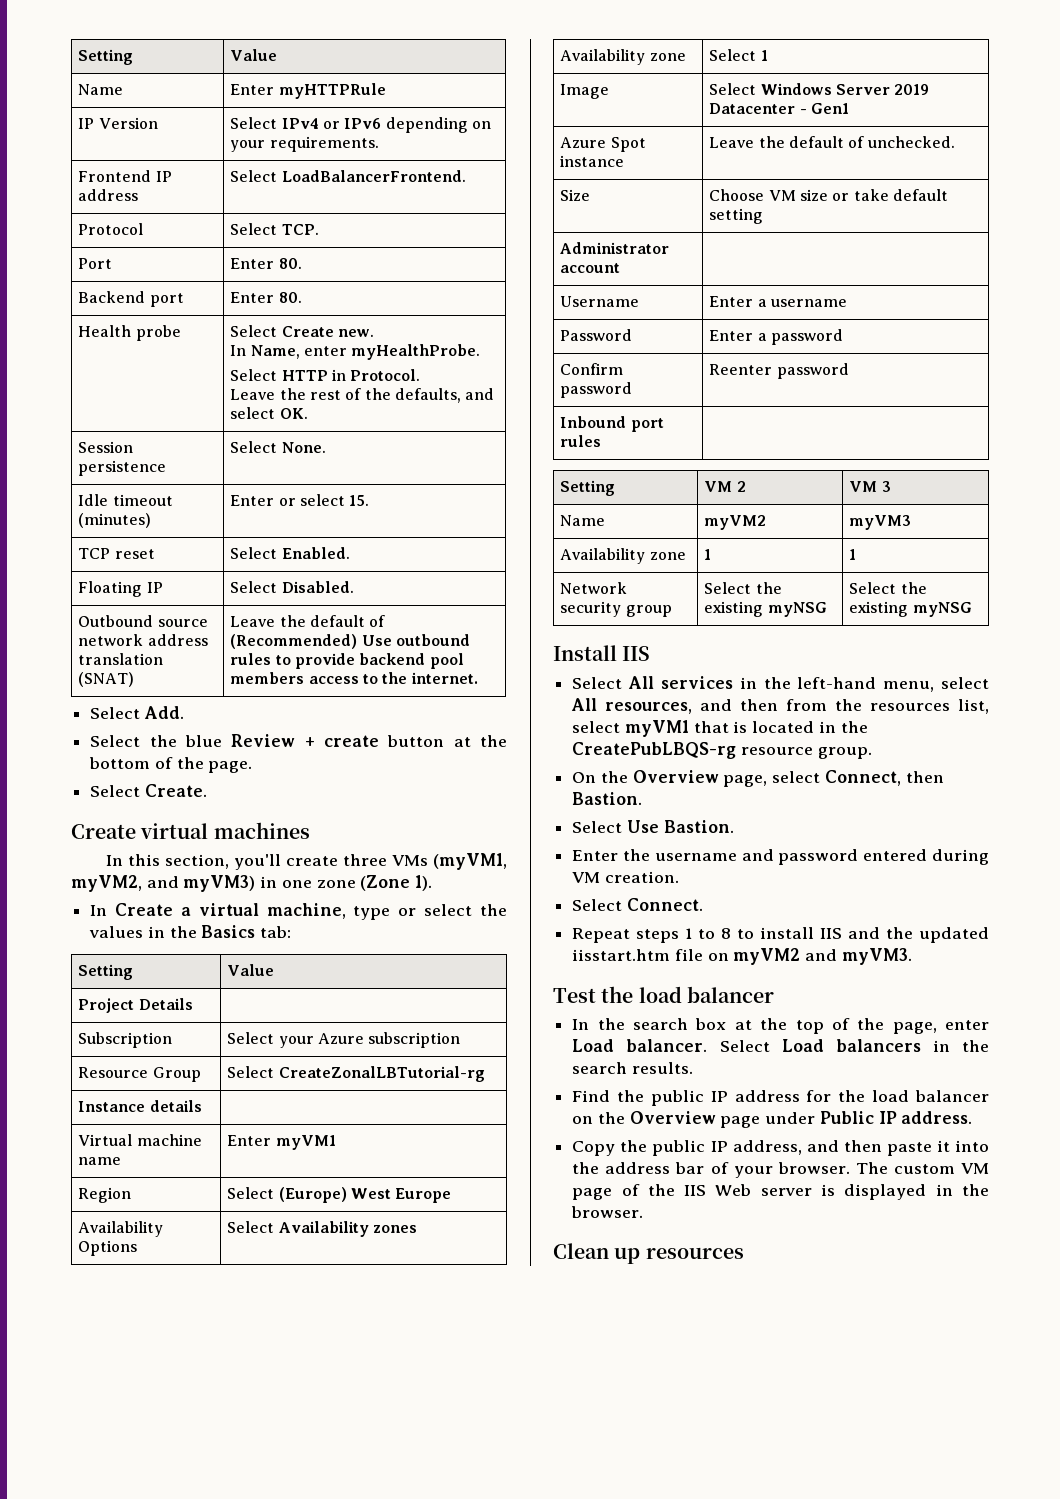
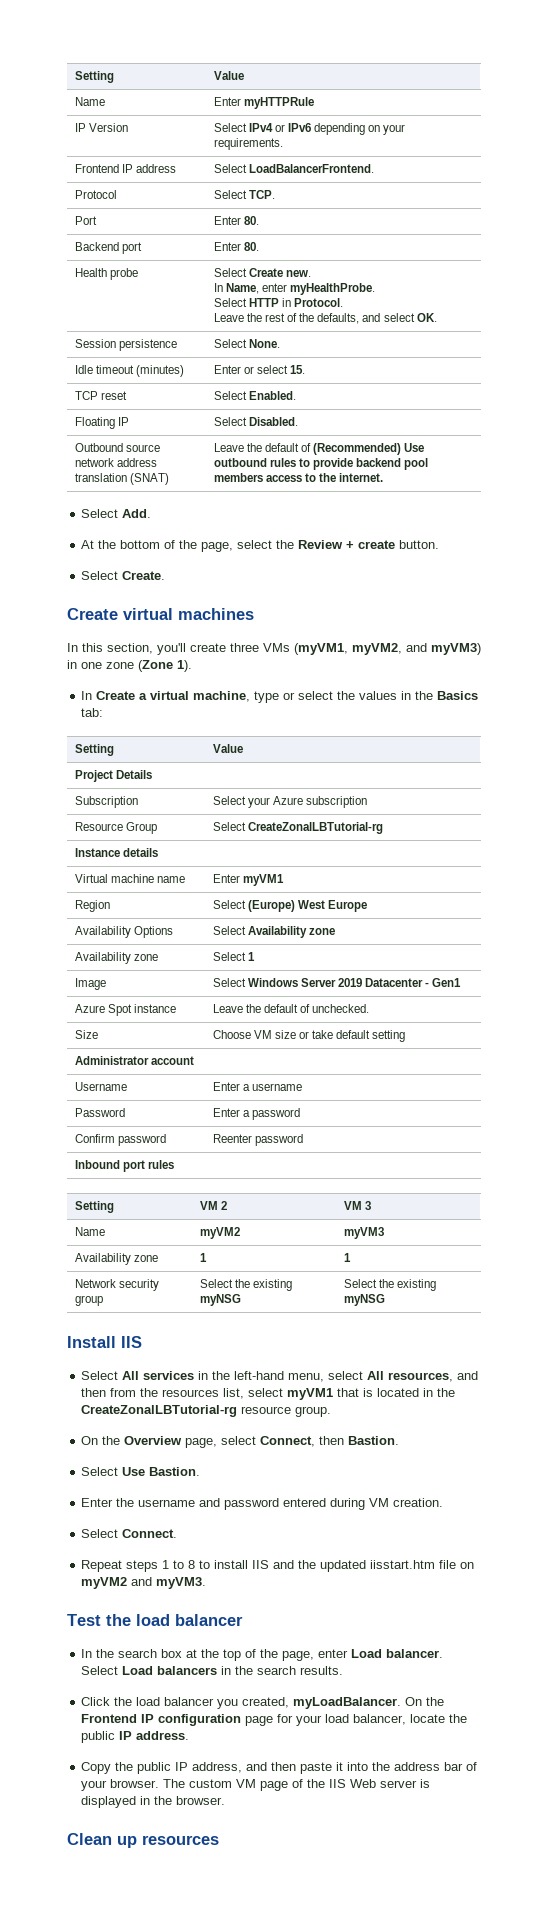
[90,734,507,747] [89,757,253,773] Select the blue Review + create button at the bottom of the page. -> [81,540,440,552] At the bottom of the page, select the Review + create button.
[373,1225,418,1233] zones -> [309,928,336,935] zone
[572,742,737,759] CreatePubLBQS-rg -> [81,1405,238,1417] CreateZonalLBTutorial-rg
[572,1090,989,1106] [572,1111,874,1128] Find the public IP address for the load balancer on the Overview page under Public -> [81,1697,445,1709] [81,1714,468,1726] [81,1731,116,1743] Click the load balancer you created, myLoadBalancer. On the Frontend IP configuration page for your load balancer, locate the public

